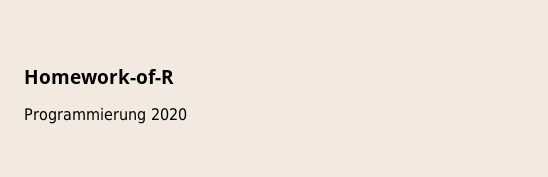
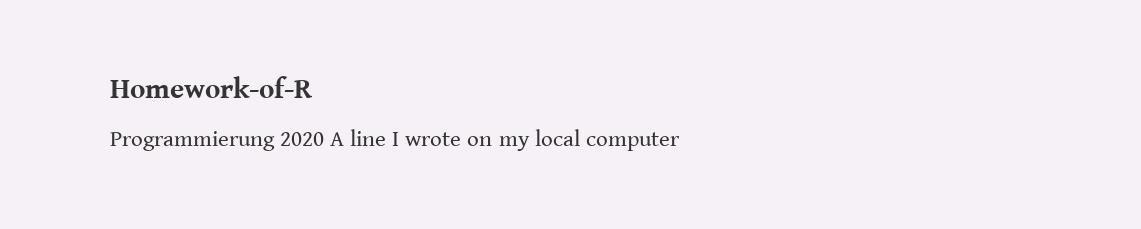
(187, 114) none -> [330,129,680,151] A line I wrote on my local computer

